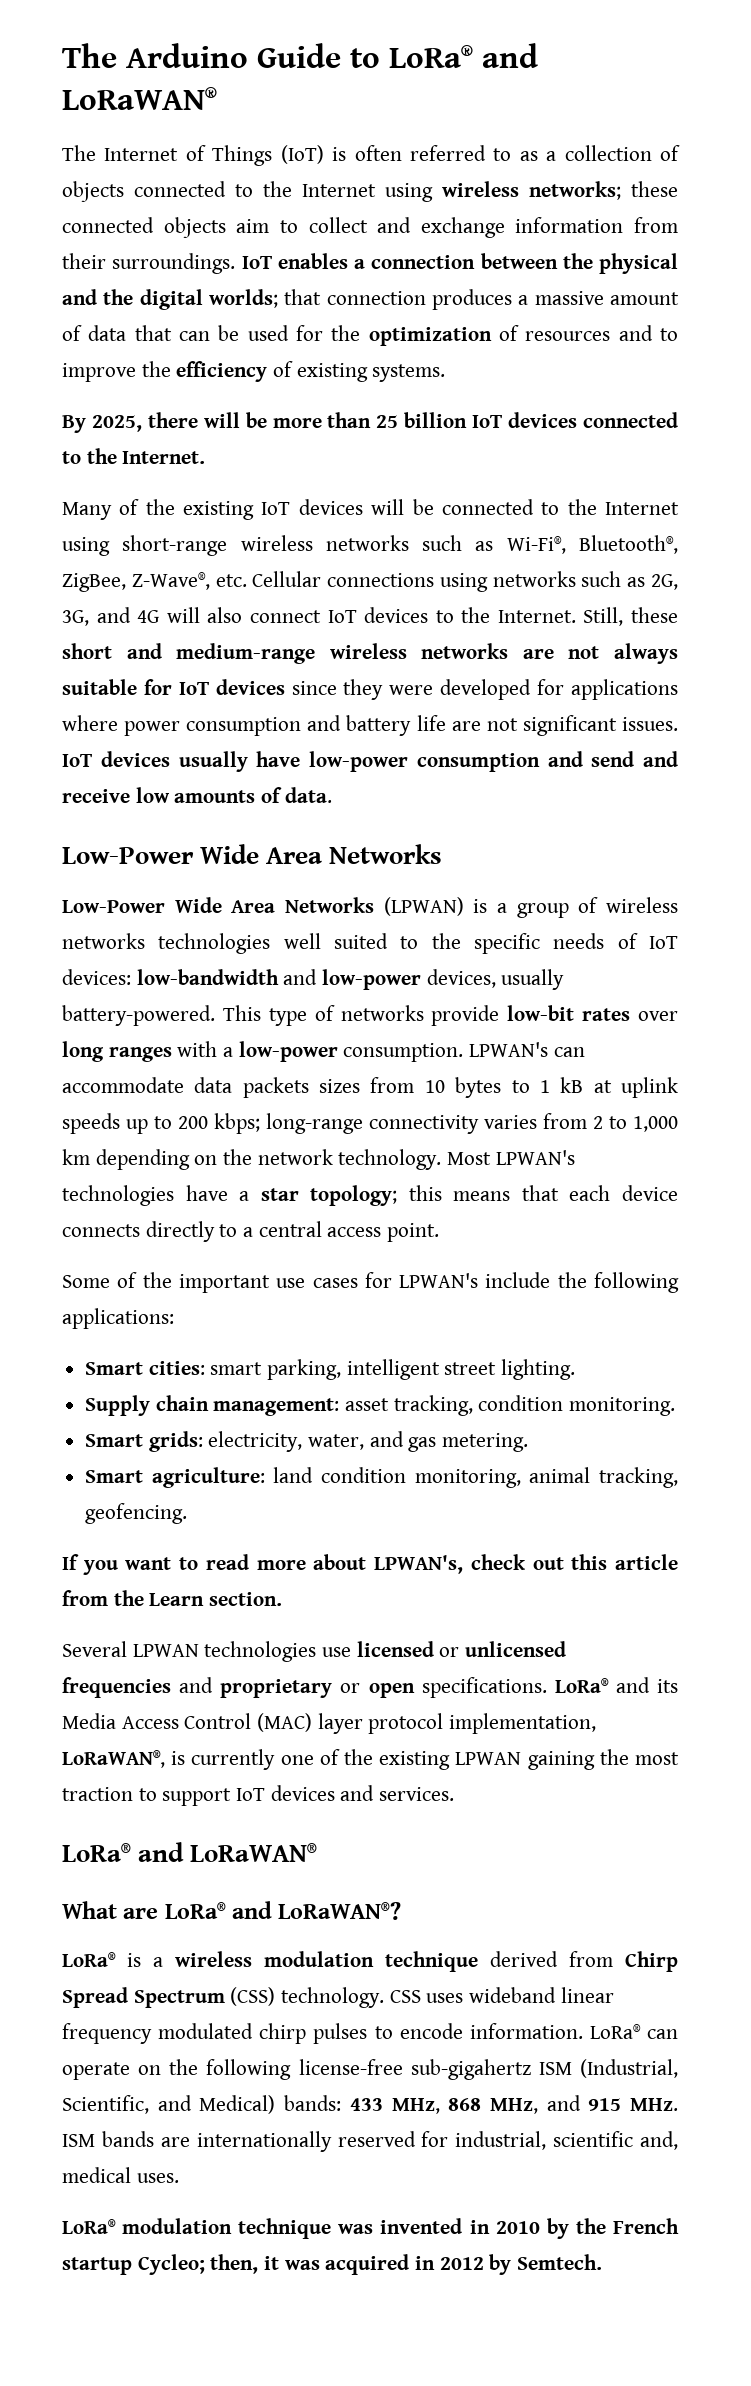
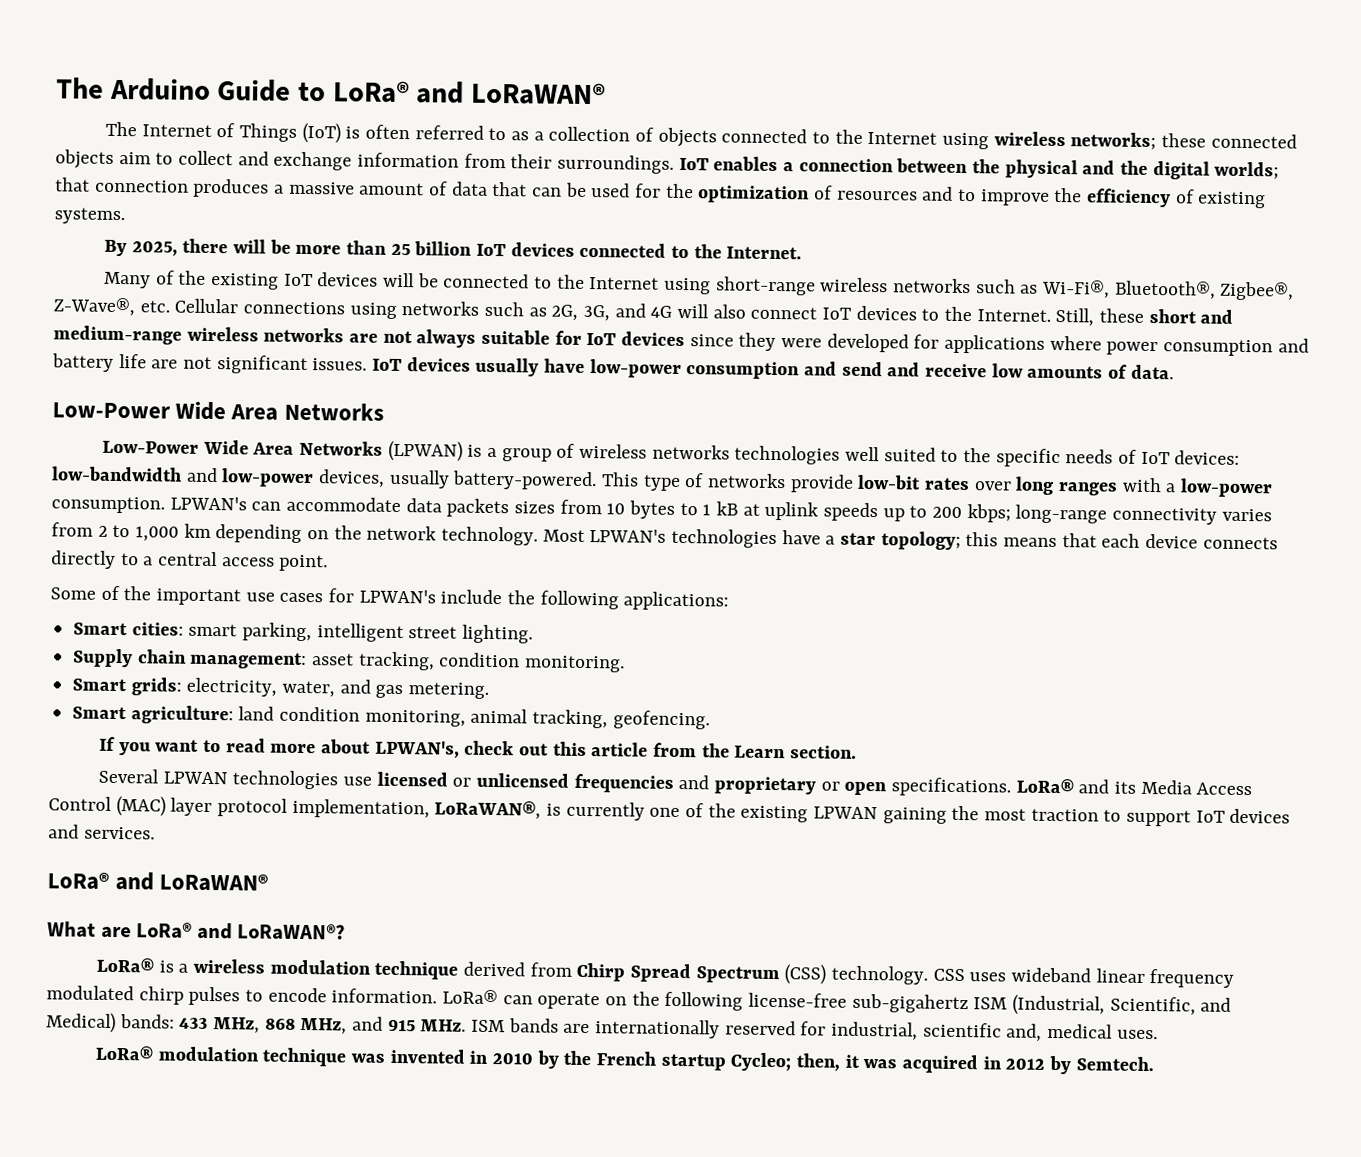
[62,573,126,592] ZigBee, -> [1219,281,1295,301] Zigbee®,

